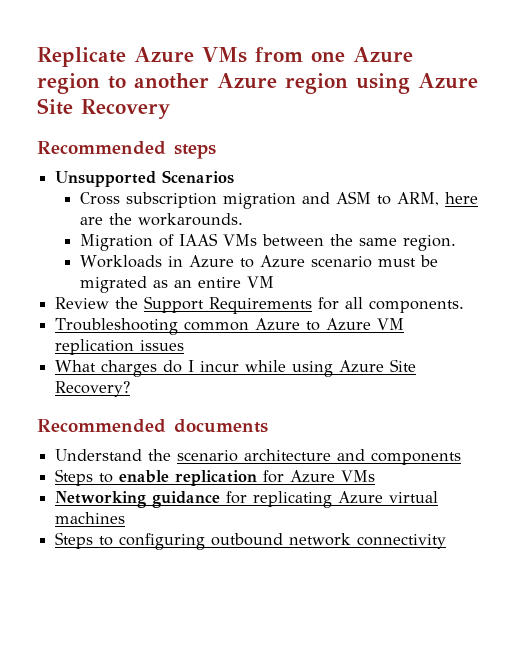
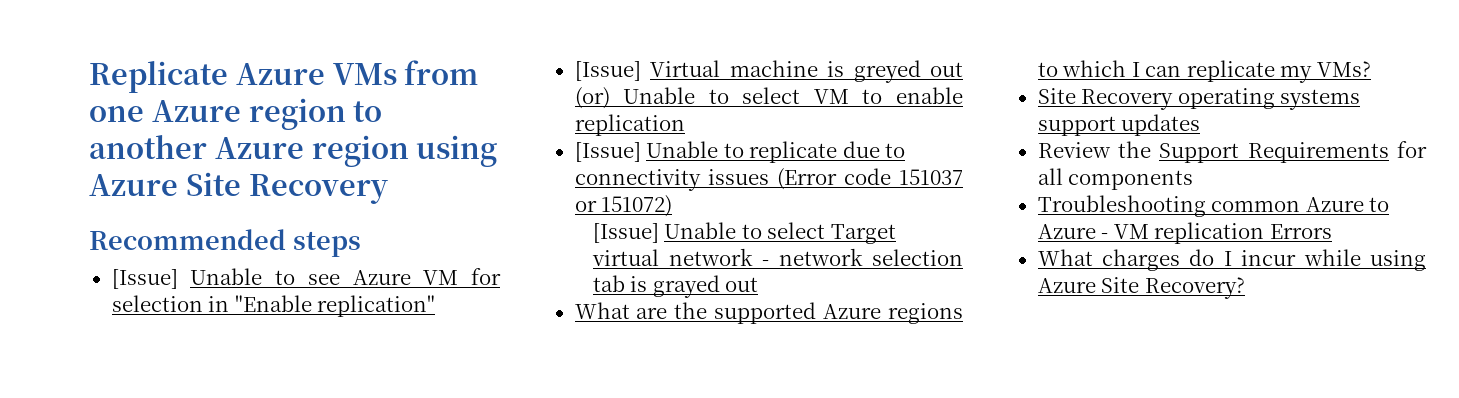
[55,170,235,187] [79,191,478,209] [79,213,243,226] [79,233,456,251] [79,255,438,268] [79,276,274,293] Unsupported Scenarios // Cross subscription migration and ASM to ARM, here are the workarounds. // Migration of IAAS VMs between the same region. // Workloads in Azure to Azure scenario must be migrated as an entire VM -> [111,268,501,289] [111,295,436,317] [574,60,963,83] [574,87,963,109] [574,114,685,136] [574,141,906,163] [574,168,963,191] [574,195,673,217] [592,222,896,244] [591,248,963,266] [592,275,759,298] [574,302,963,324] [1037,60,1371,83] [1037,88,1361,110] [1037,114,1201,136] [Issue] Unable to see Azure VM for selection in "Enable replication" // [Issue] Virtual machine is greyed out (or) Unable to select VM to enable replication // [Issue] Unable to replicate due to connectivity issues (Error code 151037 or 151072) // [Issue] Unable to select Target virtual network - network selection tab is grayed out // What are the supported Azure regions to which I can replicate my VMs? // Site Recovery operating systems support updates
[369,300,465,313] components. -> [1068,170,1194,190] components
(372, 324) none -> [1101,233,1109,239] -
[140,340,185,351] issues -> [1269,224,1332,239] Errors
[37,419,268,433] [55,449,462,465] [55,469,376,486] [55,491,439,508] [55,512,126,524] [55,532,447,550] // Recommended documents // Understand the scenario architecture and components // Steps to enable replication for Azure VMs // Networking guidance for replicating Azure virtual machines // Steps to configuring outbound network connectivity -> (1245, 288) none

